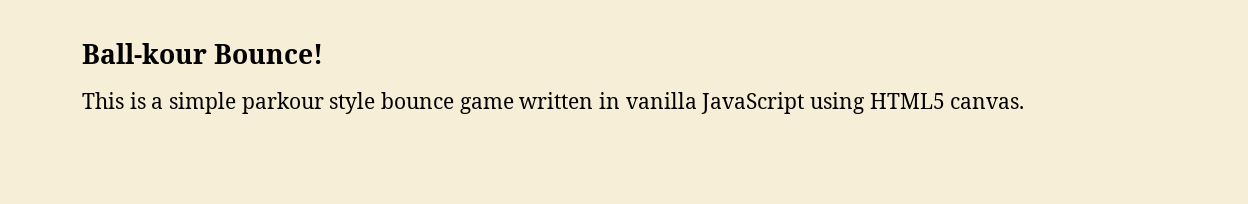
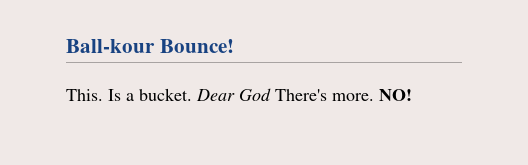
[82,92,1025,114] This is a simple parkour style bounce game written in vanilla JavaScript using HTML5 canvas. -> [66,88,412,101] This. Is a bucket. Dear God There's more. NO!

